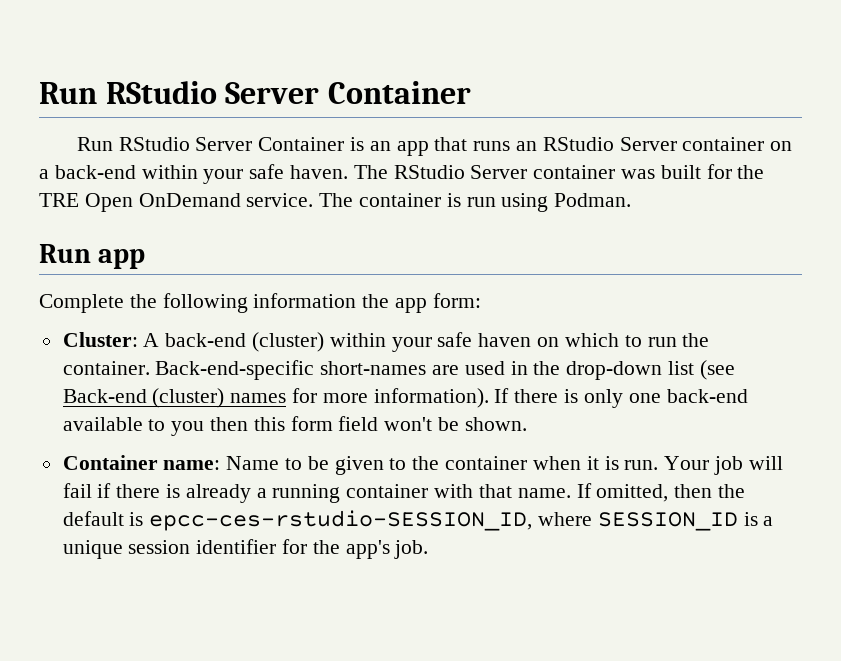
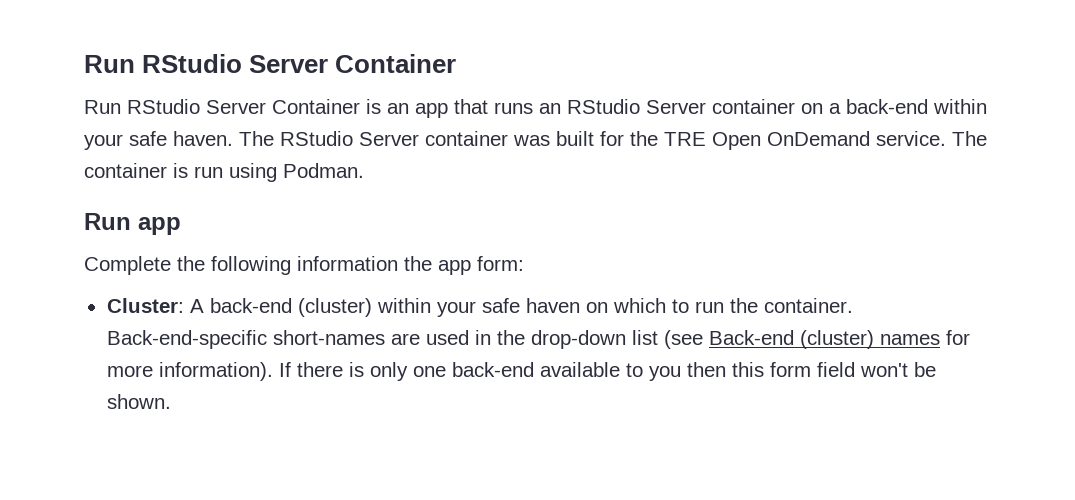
[62,455,783,475] [62,483,745,503] [62,510,774,531] [62,539,429,559] // Container name: Name to be given to the container when it is run. Your job will fail if there is already a running container with that name. If omitted, then the default is epcc-ces-rstudio-SESSION_ID, where SESSION_ID is a unique session identifier for the app's job. -> (171, 401) none

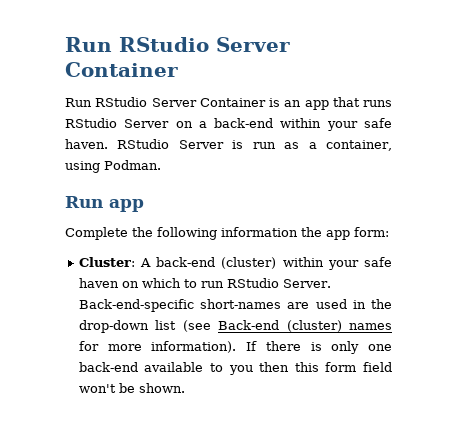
[539,99,795,114] an RStudio Server container -> [65,118,170,128] RStudio Server
[239,131,987,150] [84,163,223,178] The RStudio Server container was built for the TRE Open OnDemand service. The container is run -> [117,139,393,151] RStudio Server is run as a container,
[729,298,853,313] the container. -> [226,278,331,288] RStudio Server.

